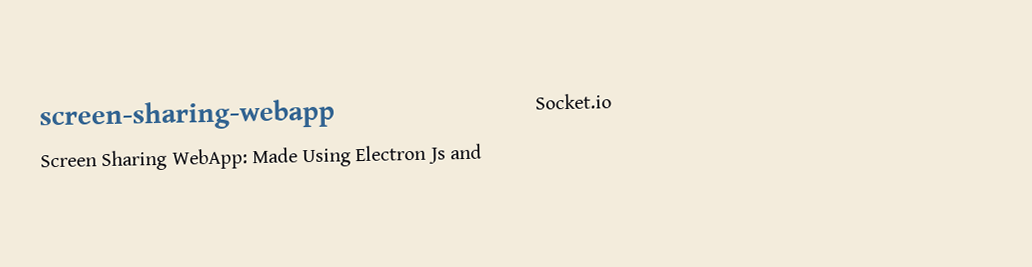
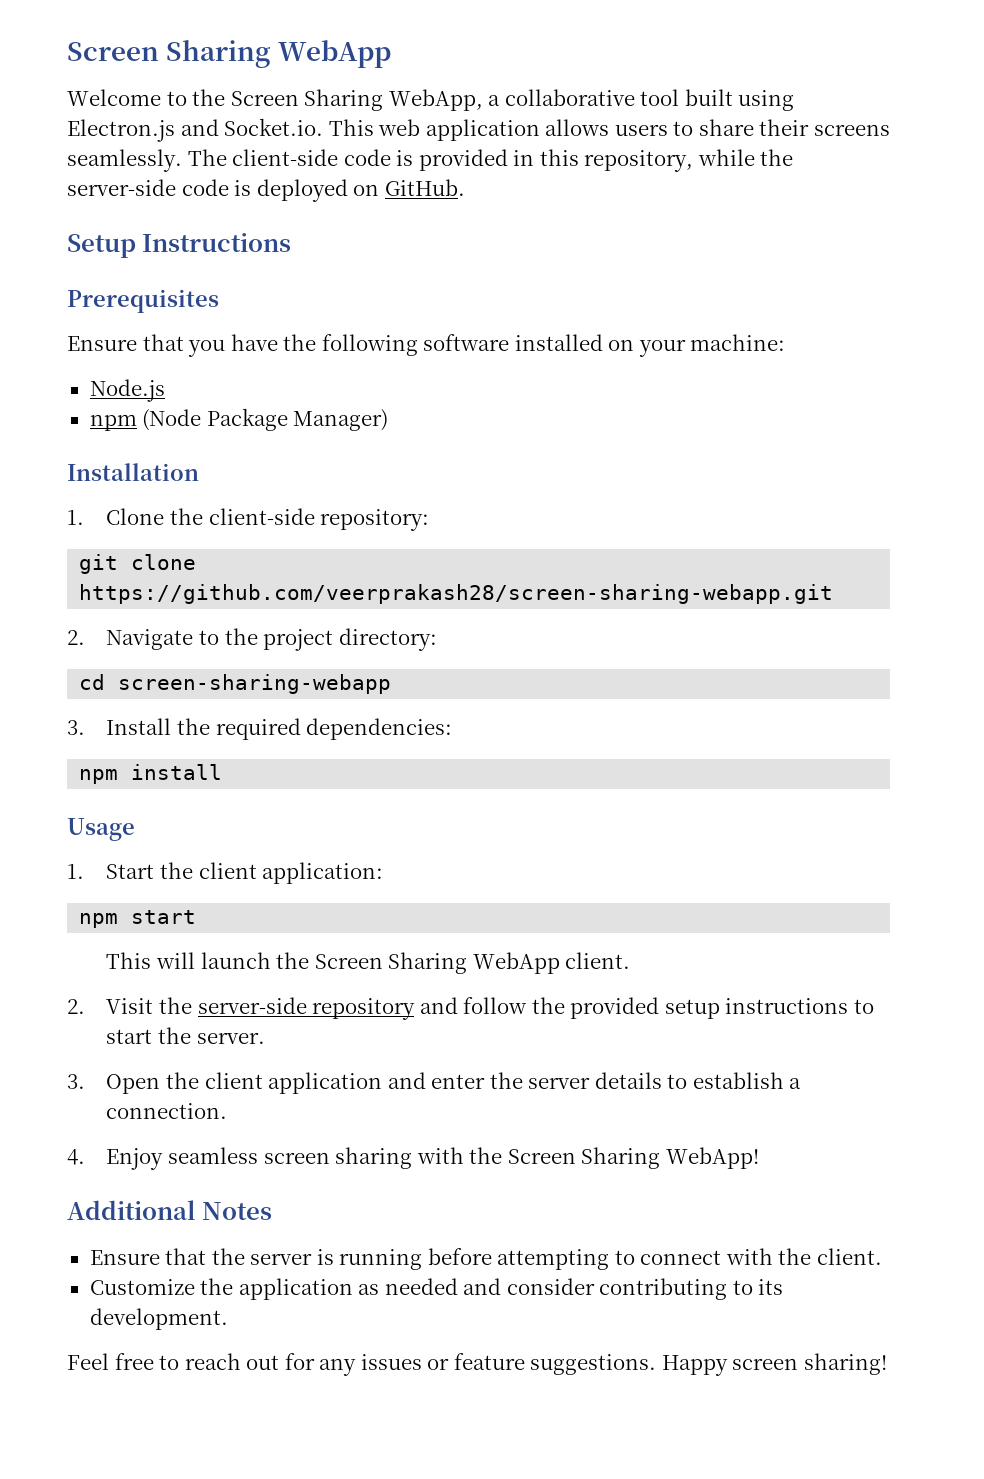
[39,98,335,133] [40,143,482,172] [535,93,612,110] screen-sharing-webapp // Screen Sharing WebApp: Made Using Electron Js and Socket.io -> [67,40,392,68] [67,89,795,111] [67,118,890,142] [67,149,794,172] [67,179,465,202] [67,233,292,258] [67,289,219,313] [67,334,786,357] [89,379,165,402] [89,408,389,431] [67,463,199,481] [67,508,430,531] [79,554,197,574] [79,584,834,604] [67,628,437,651] [79,674,392,694] [67,718,453,740] [79,764,223,784] [67,818,135,841] [67,862,384,884] [79,910,197,928] [106,952,631,974] [67,997,874,1020] [106,1027,265,1044] [67,1072,802,1094] [106,1103,228,1119] [67,1147,759,1170] [67,1200,273,1220] [89,1248,882,1270] [89,1278,784,1300] [89,1308,228,1330] [67,1353,887,1376] Screen Sharing WebApp // Welcome to the Screen Sharing WebApp, a collaborative tool built using Electron.js and Socket.io. This web application allows users to share their screens seamlessly. The client-side code is provided in this repository, while the server-side code is deployed on GitHub. // Setup Instructions // Prerequisites // Ensure that you have the following software installed on your machine: // Node.js // npm (Node Package Manager) // Installation // 1. Clone the client-side repository: // git clone https://github.com/veerprakash28/screen-sharing-webapp.git // 2. Navigate to the project directory: // cd screen-sharing-webapp // 3. Install the required dependencies: // npm install // Usage // 1. Start the client application: // npm start // This will launch the Screen Sharing WebApp client. // 2. Visit the server-side repository and follow the provided setup instructions to start the server. // 3. Open the client application and enter the server details to establish a connection. // 4. Enjoy seamless screen sharing with the Screen Sharing WebApp! // Additional Notes // Ensure that the server is running before attempting to connect with the client. // Customize the application as needed and consider contributing to its development. // Feel free to reach out for any issues or feature suggestions. Happy screen sharing!

